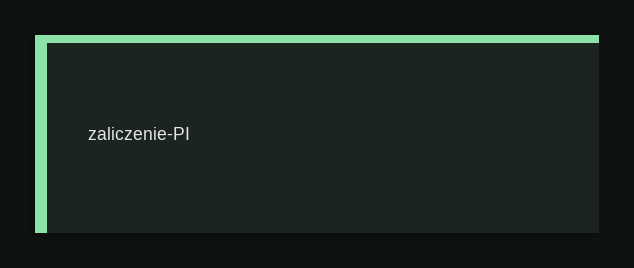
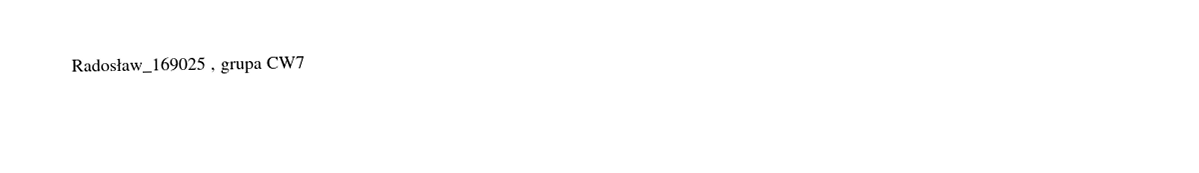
[88,127,190,140] zaliczenie-PI -> [71,56,305,74] Radosław_169025 , grupa CW7

